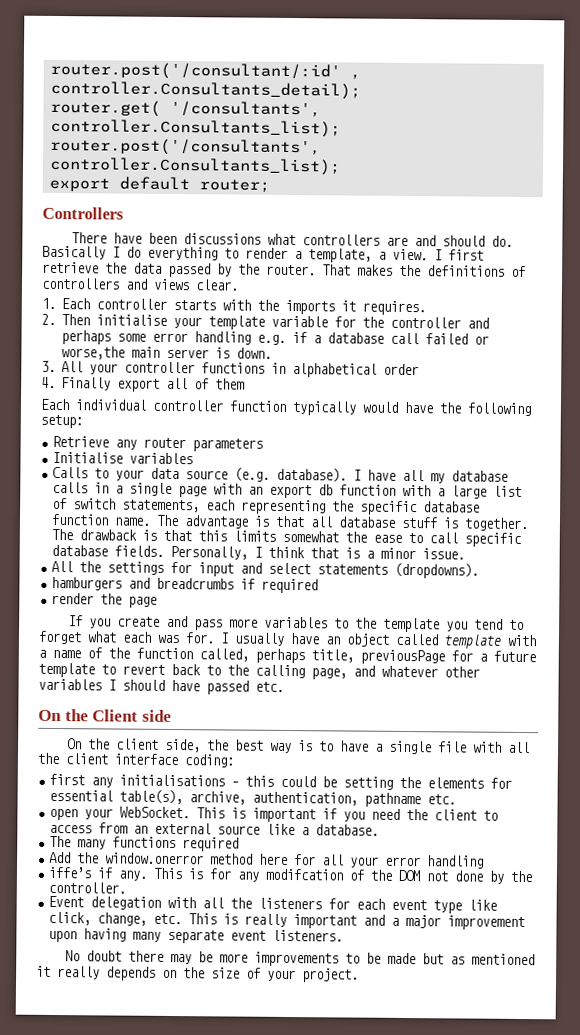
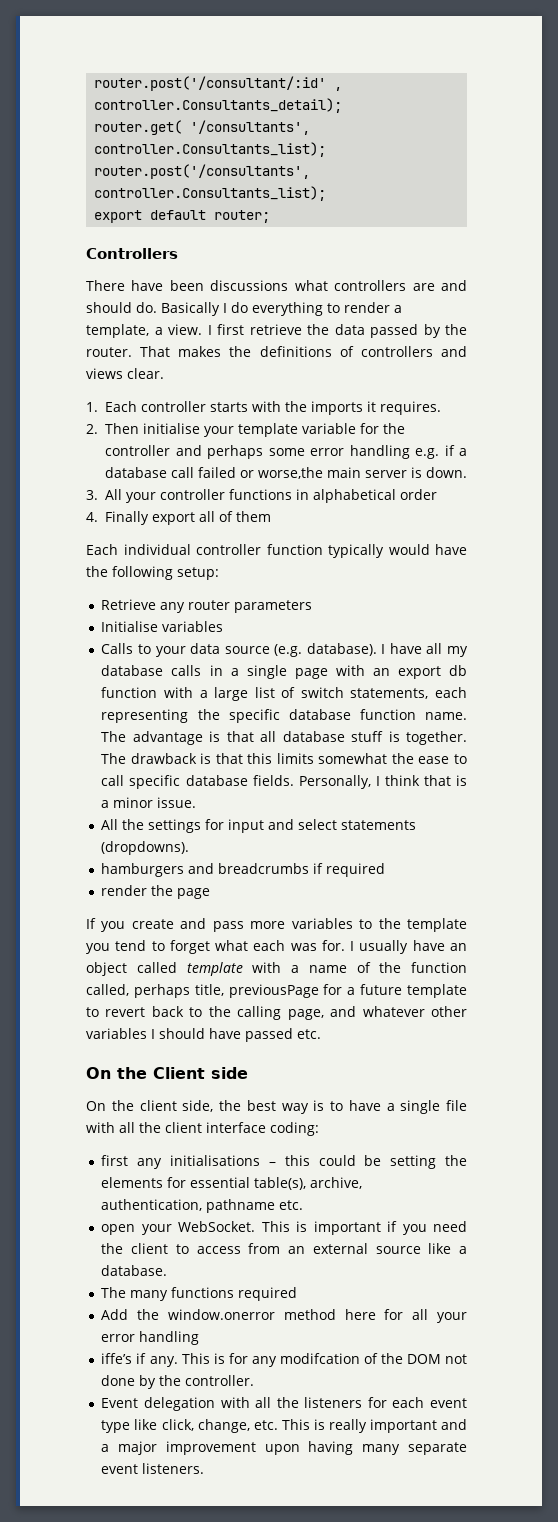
[64,950,535,967] [36,965,359,983] // No doubt there may be more improvements to be made but as mentioned it really depends on the size of your project. -> (205, 1468) none

